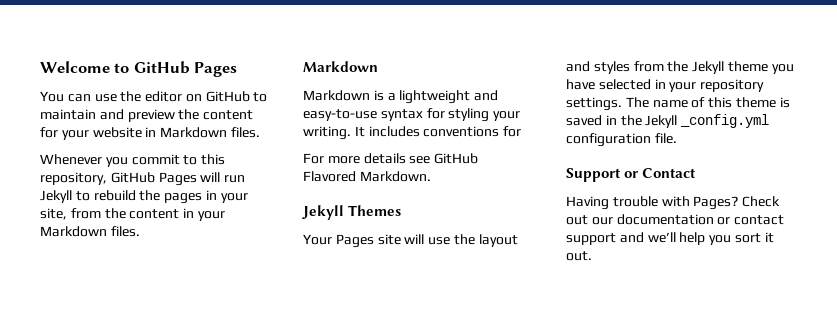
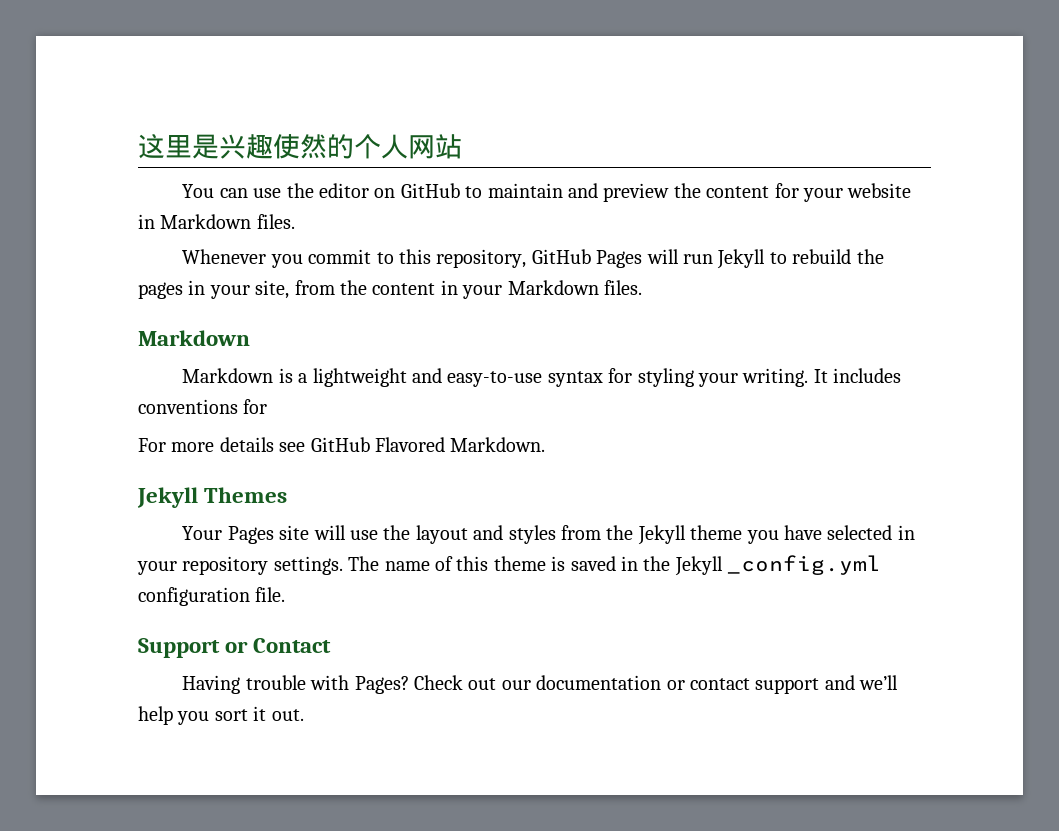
[40,61,238,77] Welcome to GitHub Pages -> [138,134,462,159] 这里是兴趣使然的个人网站

